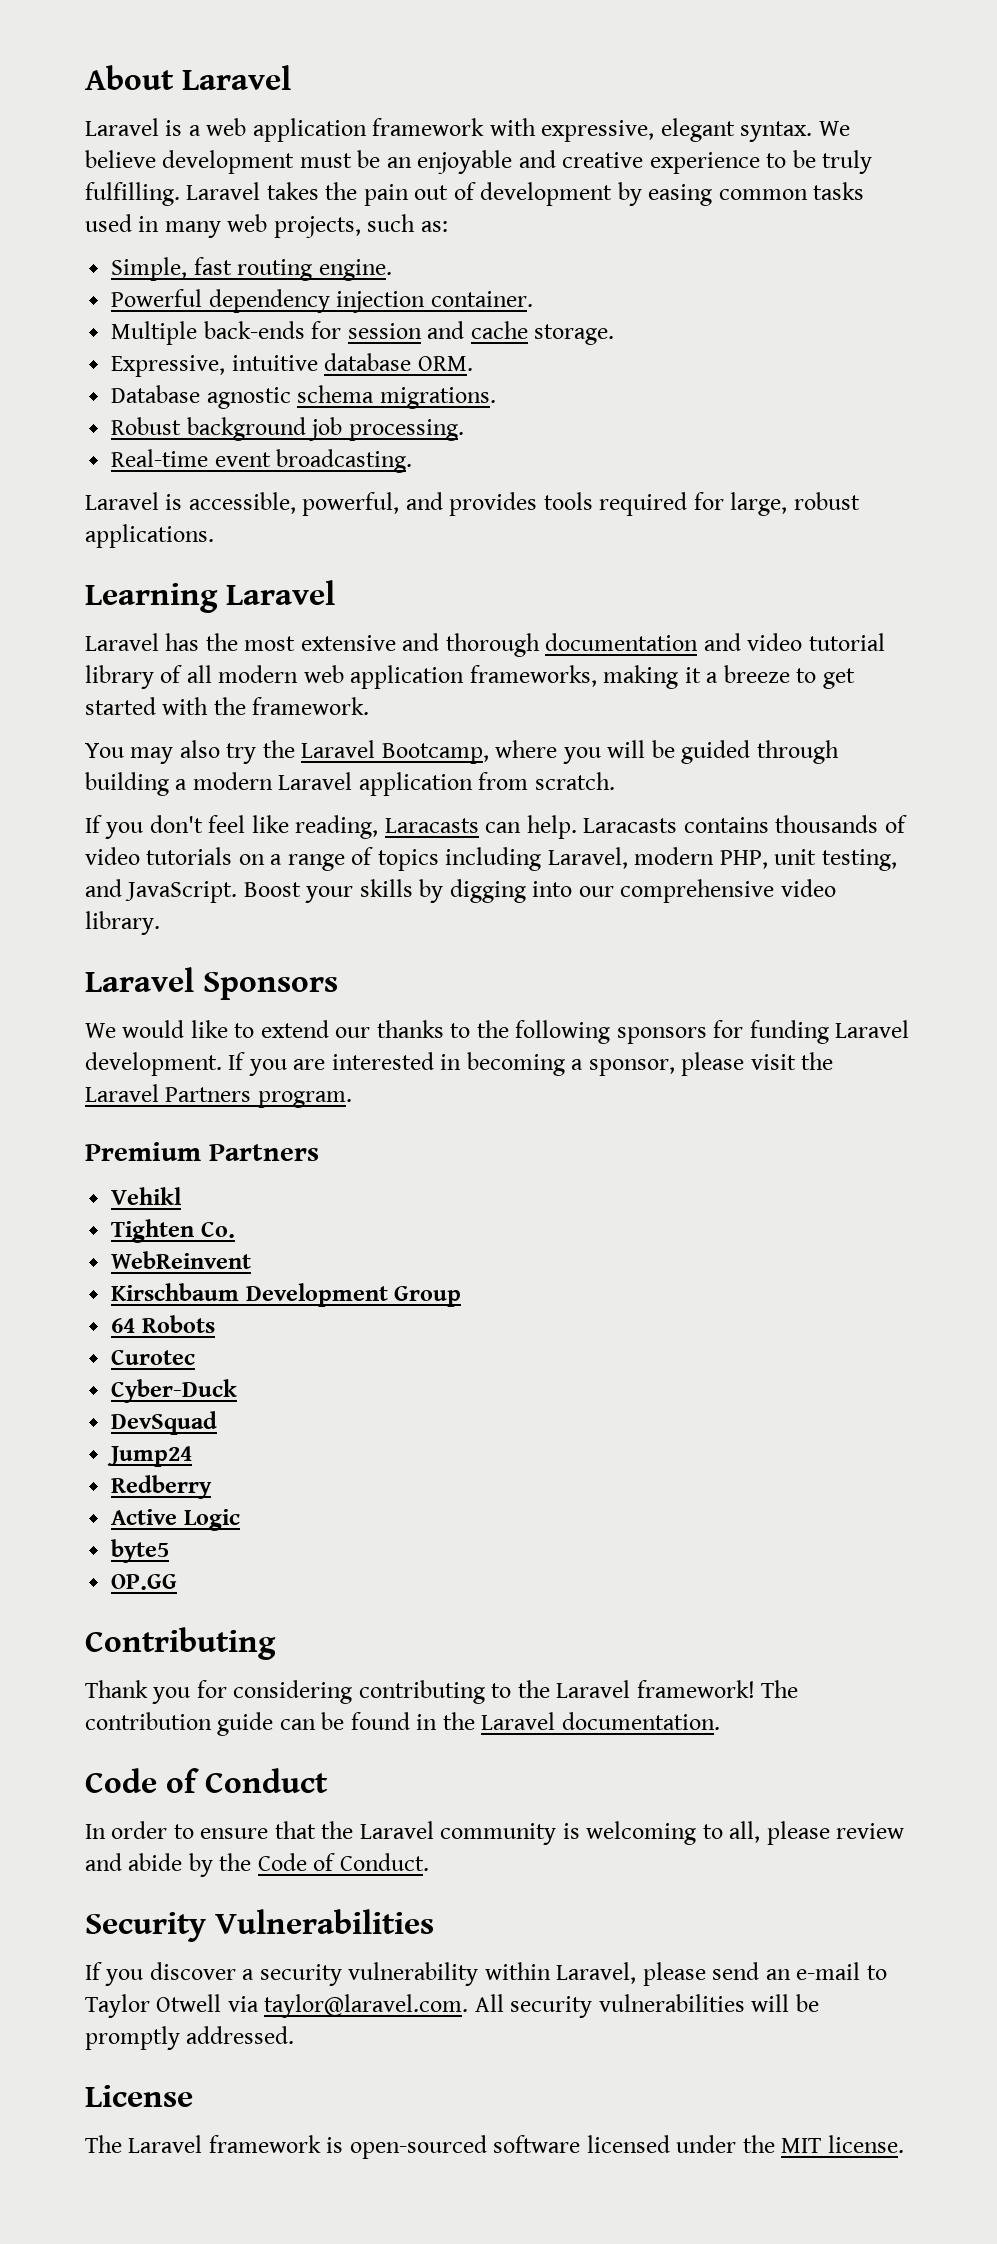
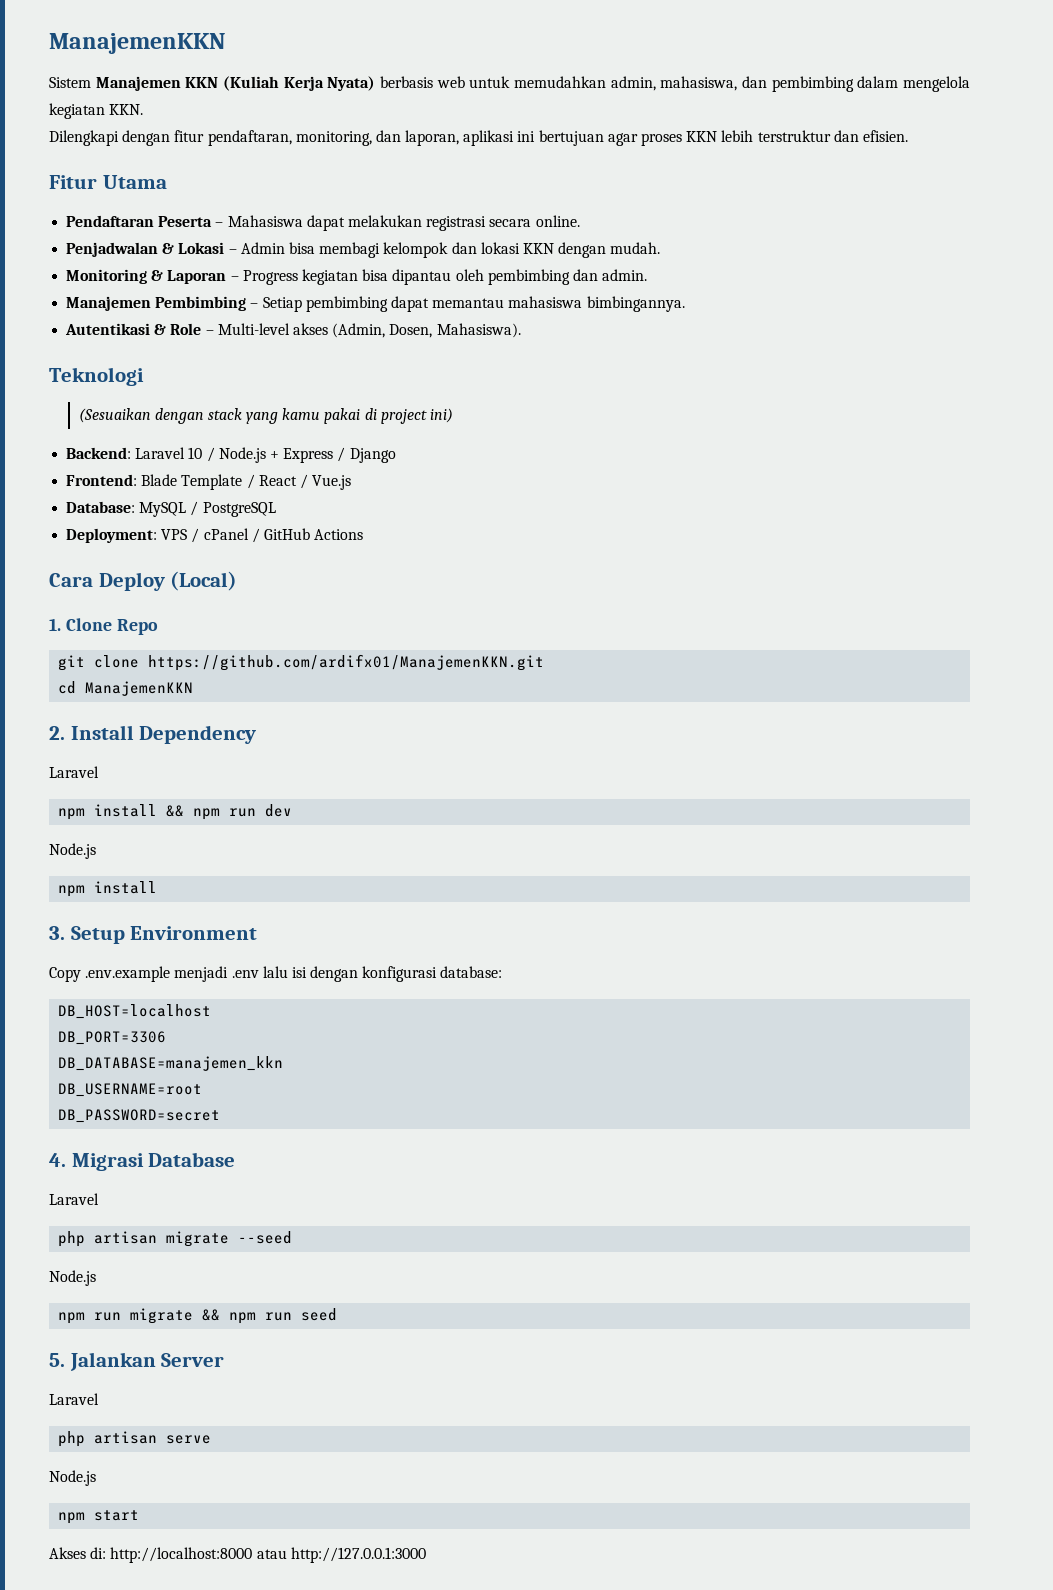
[85,65,291,90] [85,118,850,142] [85,150,873,174] [85,182,865,206] [85,214,448,238] [111,257,392,281] [111,289,533,313] [111,321,615,345] [111,353,473,377] [111,385,496,409] [111,417,464,441] [111,449,413,473] [85,492,860,516] [85,524,214,548] [85,580,335,613] [85,633,885,657] [85,665,855,689] [85,697,370,715] [85,740,839,764] [85,772,615,796] [85,815,907,839] [85,847,897,871] [85,879,836,903] [85,911,160,935] [85,967,338,1000] [85,1020,910,1044] [85,1052,834,1076] [85,1084,352,1108] [85,1142,319,1161] [111,1187,183,1205] [111,1219,235,1243] [111,1251,252,1269] [111,1283,462,1307] [111,1315,215,1333] [111,1350,196,1365] [111,1379,238,1403] [111,1411,218,1435] [107,1446,193,1467] [111,1475,213,1499] [111,1509,240,1531] [111,1539,170,1563] [111,1574,178,1590] [85,1627,276,1660] [85,1680,799,1704] [85,1712,720,1736] [85,1768,328,1793] [85,1821,905,1845] [85,1853,429,1877] [85,1909,434,1942] [85,1962,887,1986] [85,1994,819,2018] [85,2026,295,2050] [85,2085,193,2107] [85,2135,904,2159] About Laravel // Laravel is a web application framework with expressive, elegant syntax. We believe development must be an enjoyable and creative experience to be truly fulfilling. Laravel takes the pain out of development by easing common tasks used in many web projects, such as: // Simple, fast routing engine. // Powerful dependency injection container. // Multiple back-ends for session and cache storage. // Expressive, intuitive database ORM. // Database agnostic schema migrations. // Robust background job processing. // Real-time event broadcasting. // Laravel is accessible, powerful, and provides tools required for large, robust applications. // Learning Laravel // Laravel has the most extensive and thorough documentation and video tutorial library of all modern web application frameworks, making it a breeze to get started with the framework. // You may also try the Laravel Bootcamp, where you will be guided through building a modern Laravel application from scratch. // If you don't feel like reading, Laracasts can help. Laracasts contains thousands of video tutorials on a range of topics including Laravel, modern PHP, unit testing, and JavaScript. Boost your skills by digging into our comprehensive video library. // Laravel Sponsors // We would like to extend our thanks to the following sponsors for funding Laravel development. If you are interested in becoming a sponsor, please visit the Laravel Partners program. // Premium Partners // Vehikl // Tighten Co. // WebReinvent // Kirschbaum Development Group // 64 Robots // Curotec // Cyber-Duck // DevSquad // Jump24 // Redberry // Active Logic // byte5 // OP.GG // Contributing // Thank you for considering contributing to the Laravel framework! The contribution guide can be found in the Laravel documentation. // Code of Conduct // In order to ensure that the Laravel community is welcoming to all, please review and abide by the Code of Conduct. // Security Vulnerabilities // If you discover a security vulnerability within Laravel, please send an e-mail to Taylor Otwell via taylor@laravel.com. All security vulnerabilities will be promptly addressed. // License // The Laravel framework is open-sourced software licensed under the MIT license. -> [49,33,225,54] [49,76,970,92] [49,103,144,119] [49,130,908,146] [49,175,167,189] [66,215,580,231] [66,242,661,258] [66,269,648,285] [66,296,685,312] [65,323,521,338] [49,367,144,386] [78,408,454,424] [66,447,396,463] [66,474,352,490] [66,501,276,517] [66,528,364,543] [49,571,238,591] [49,618,158,635] [58,654,545,671] [58,681,194,696] [49,725,257,744] [49,766,99,778] [58,804,293,820] [49,843,96,859] [58,881,158,897] [49,926,258,944] [49,966,503,982] [58,1004,212,1019] [58,1031,167,1045] [58,1056,284,1071] [58,1083,203,1097] [58,1109,221,1123] [49,1152,236,1171] [49,1193,99,1205] [58,1231,293,1247] [49,1270,96,1286] [58,1308,338,1324] [49,1352,225,1371] [49,1393,99,1405] [58,1431,212,1447] [49,1470,96,1486] [58,1510,140,1524] [49,1547,426,1563] ManajemenKKN // Sistem Manajemen KKN (Kuliah Kerja Nyata) berbasis web untuk memudahkan admin, mahasiswa, dan pembimbing dalam mengelola kegiatan KKN. // Dilengkapi dengan fitur pendaftaran, monitoring, dan laporan, aplikasi ini bertujuan agar proses KKN lebih terstruktur dan efisien. // Fitur Utama // Pendaftaran Peserta – Mahasiswa dapat melakukan registrasi secara online. // Penjadwalan & Lokasi – Admin bisa membagi kelompok dan lokasi KKN dengan mudah. // Monitoring & Laporan – Progress kegiatan bisa dipantau oleh pembimbing dan admin. // Manajemen Pembimbing – Setiap pembimbing dapat memantau mahasiswa bimbingannya. // Autentikasi & Role – Multi-level akses (Admin, Dosen, Mahasiswa). // Teknologi // (Sesuaikan dengan stack yang kamu pakai di project ini) // Backend: Laravel 10 / Node.js + Express / Django // Frontend: Blade Template / React / Vue.js // Database: MySQL / PostgreSQL // Deployment: VPS / cPanel / GitHub Actions // Cara Deploy (Local) // 1. Clone Repo // git clone https://github.com/ardifx01/ManajemenKKN.git // cd ManajemenKKN // 2. Install Dependency // Laravel // npm install && npm run dev // Node.js // npm install // 3. Setup Environment // Copy .env.example menjadi .env lalu isi dengan konfigurasi database: // DB_HOST=localhost // DB_PORT=3306 // DB_DATABASE=manajemen_kkn // DB_USERNAME=root // DB_PASSWORD=secret // 4. Migrasi Database // Laravel // php artisan migrate --seed // Node.js // npm run migrate && npm run seed // 5. Jalankan Server // Laravel // php artisan serve // Node.js // npm start // Akses di: http://localhost:8000 atau http://127.0.0.1:3000

